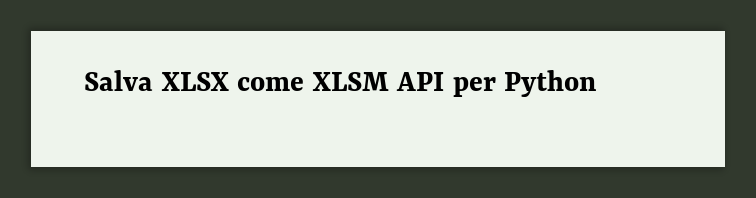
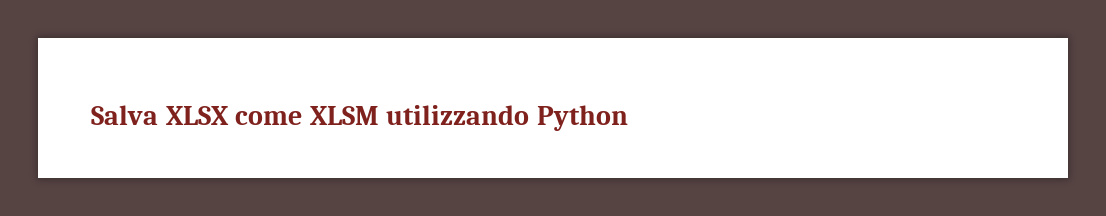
[396,72,496,97] API per -> [386,105,530,125] utilizzando

